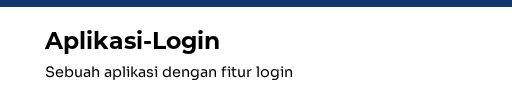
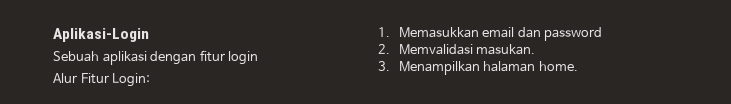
(293, 73) none -> [53,73,151,87] [378,27,603,41] [378,44,536,55] [378,61,578,75] // Alur Fitur Login: // 1. Memasukkan email dan password // 2. Memvalidasi masukan. // 3. Menampilkan halaman home.

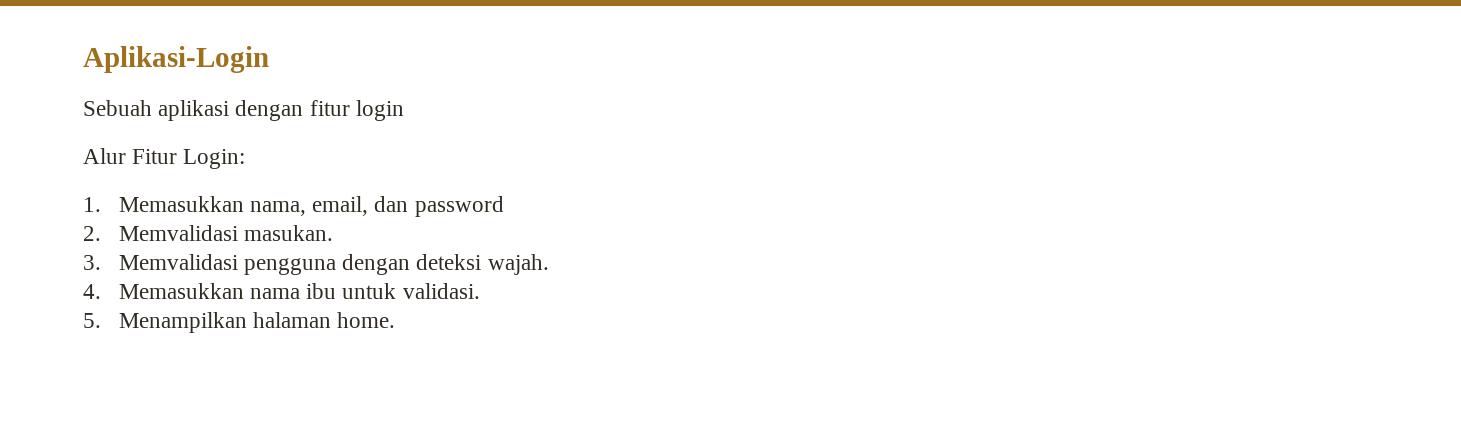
[482,27,515,38] email -> [249,196,369,216] nama, email,
(390, 66) none -> [118,254,549,275] [83,283,480,299] [83,313,101,328] Memvalidasi pengguna dengan deteksi wajah. // 4. Memasukkan nama ibu untuk validasi. // 5.

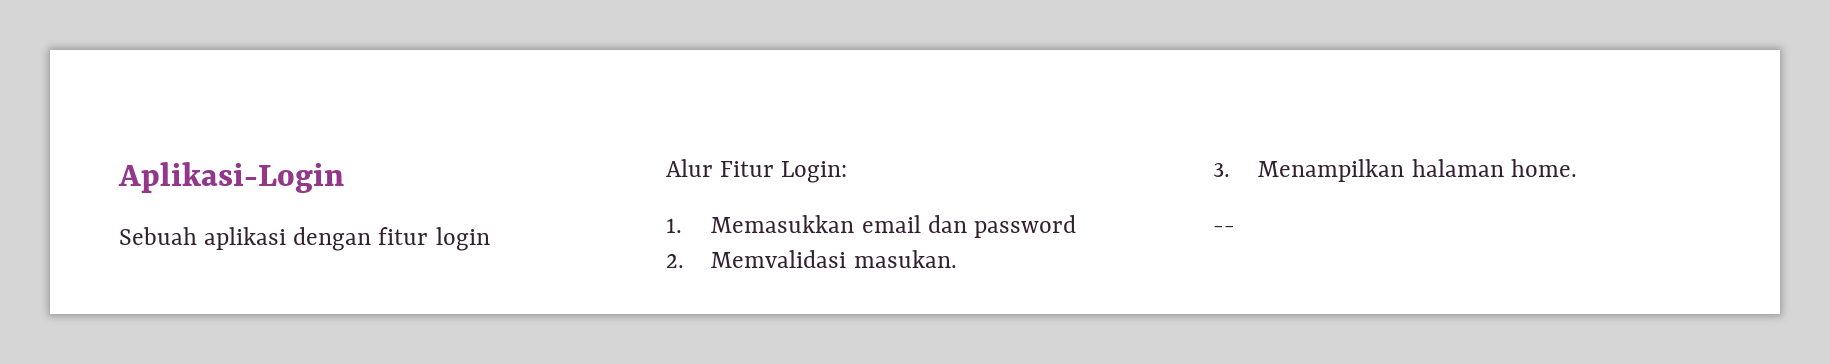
[249,196,369,216] nama, email, -> [861,215,921,233] email
[118,254,549,275] [83,283,480,299] [83,313,101,328] Memvalidasi pengguna dengan deteksi wajah. // 4. Memasukkan nama ibu untuk validasi. // 5. -> (1230, 170) none
(396, 320) none -> [1213,226,1235,233] // --

